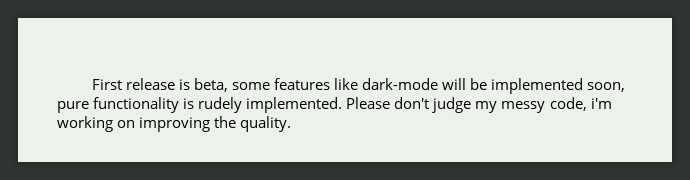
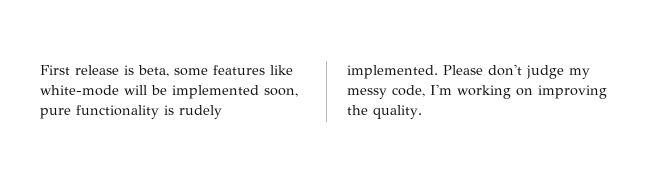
[362,78,439,90] dark-mode -> [40,85,119,96] white-mode
[590,98,612,109] i'm -> [430,84,452,95] I'm

